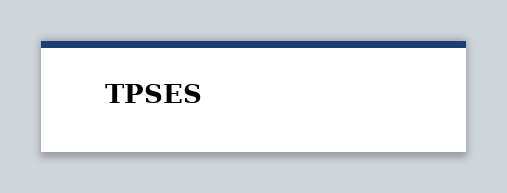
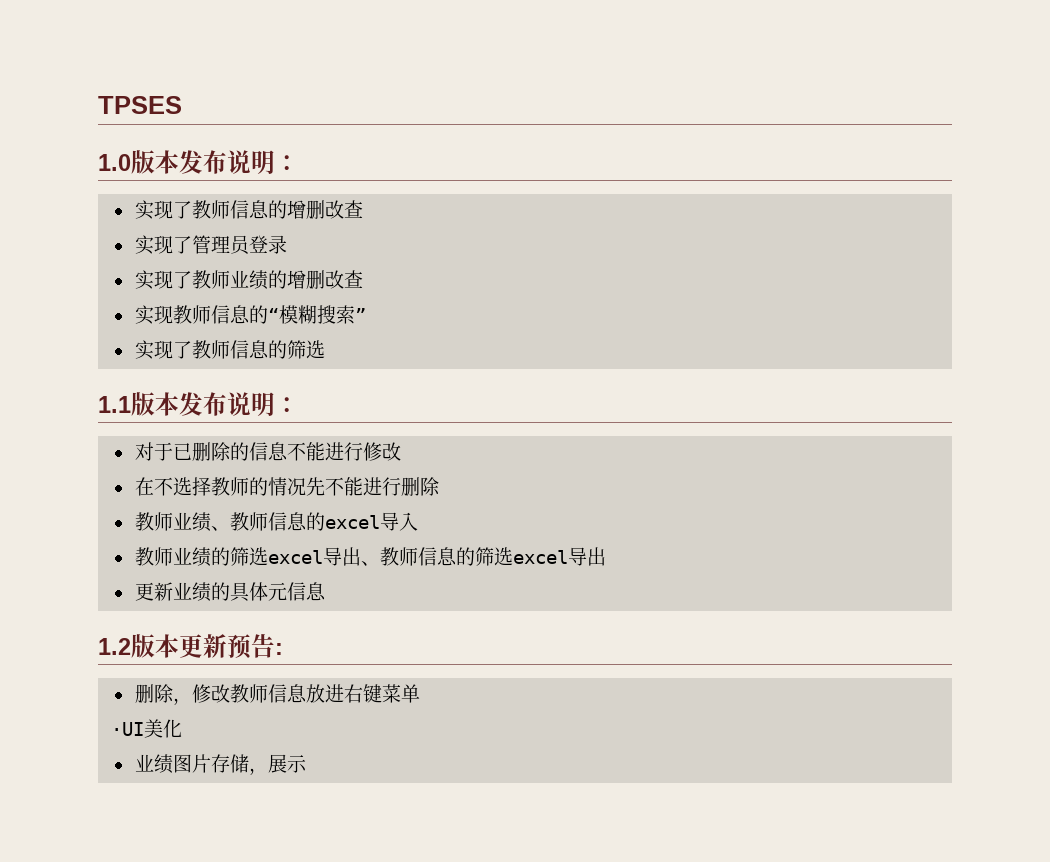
(202, 93) none -> [98,150,299,174] [134,200,363,220] [134,235,287,255] [134,270,363,290] [134,305,366,325] [134,340,325,360] [98,392,299,416] [134,442,401,461] [134,477,440,496] [134,512,418,532] [134,547,606,567] [134,582,326,602] [98,634,283,659] [134,684,420,705] [110,719,182,738] [134,754,307,775] // 1.0版本发布说明： // 实现了教师信息的增删改查 // 实现了管理员登录 // 实现了教师业绩的增删改查 // 实现教师信息的“模糊搜索” // 实现了教师信息的筛选 // 1.1版本发布说明： // 对于已删除的信息不能进行修改 // 在不选择教师的情况先不能进行删除 // 教师业绩、教师信息的excel导入 // 教师业绩的筛选excel导出、教师信息的筛选excel导出 // 更新业绩的具体元信息 // 1.2版本更新预告: // 删除，修改教师信息放进右键菜单 // ·UI美化 // 业绩图片存储，展示

